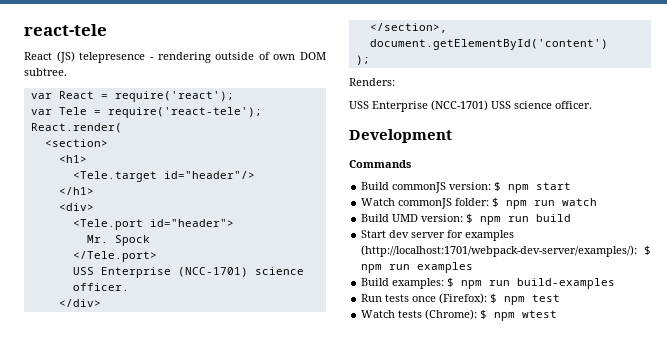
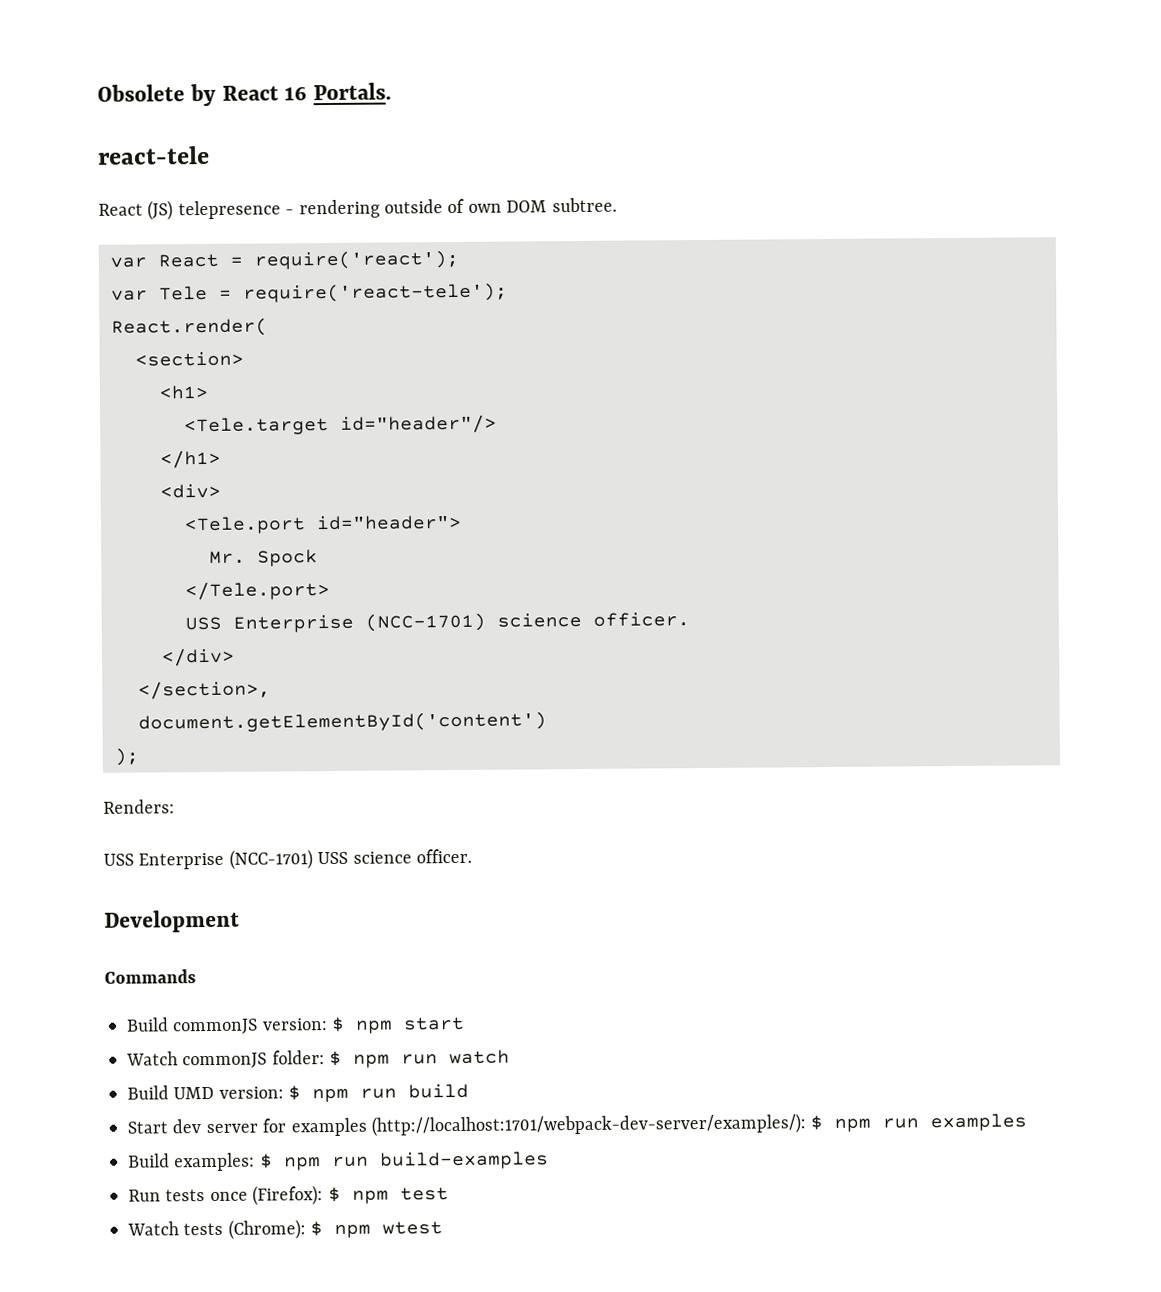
(24, 30) none -> [97,82,392,107] Obsolete by React 16 Portals. //

